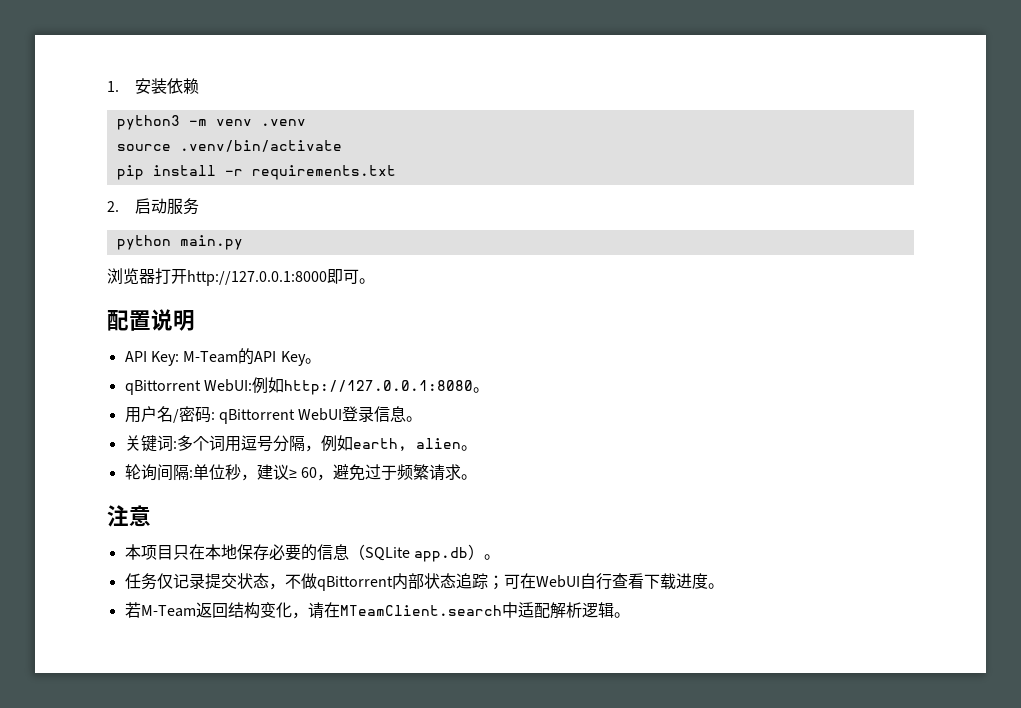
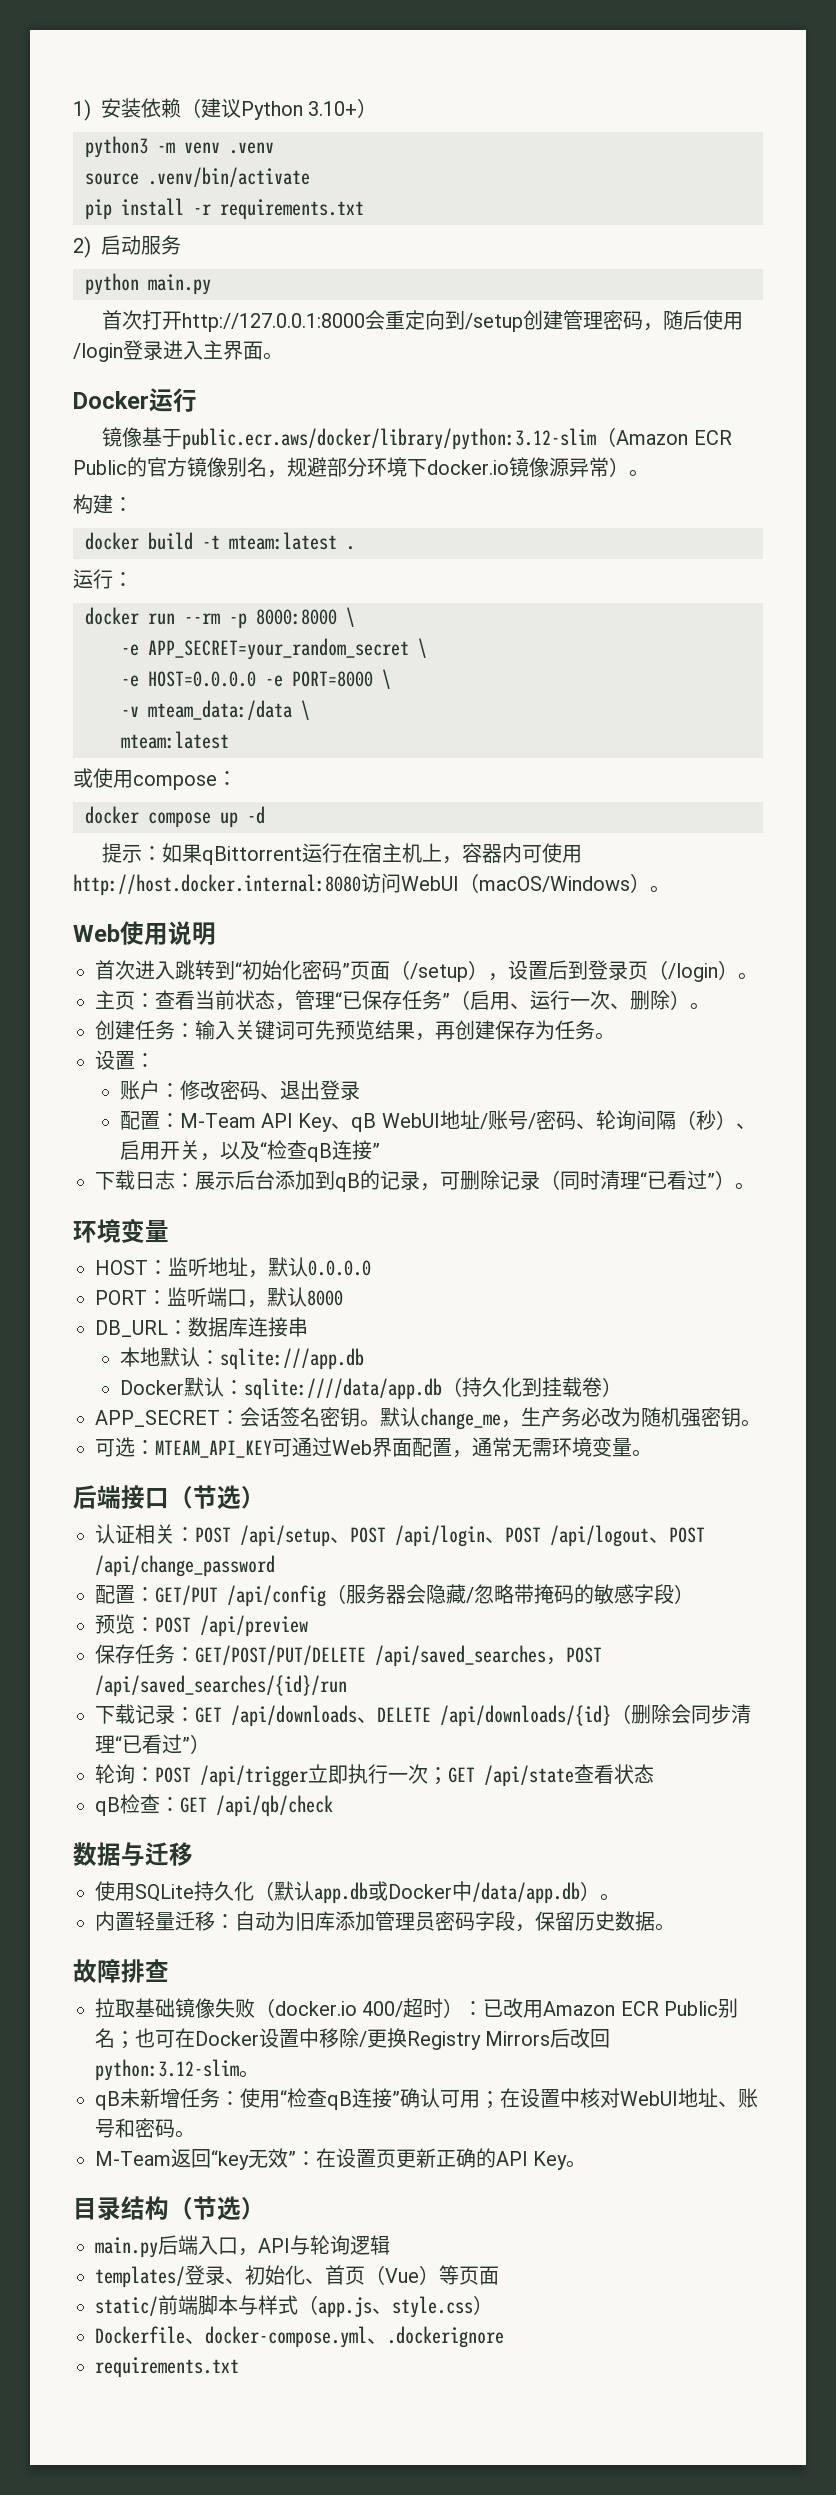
[107,81,119,92] 1. -> [73,99,91,121] 1)
(199, 86) none -> [181,98,378,120] （建议Python 3.10+）
[107,201,119,212] 2. -> [73,236,91,258] 2)
[107,268,155,284] 浏览器 -> [102,310,143,330] 首次
[327,269,375,284] [107,309,195,331] [124,348,321,366] [124,377,489,395] [124,406,423,424] [124,435,477,452] [124,464,477,481] [107,505,151,527] [124,544,500,562] [124,573,724,591] [124,602,630,619] 即可。 // 配置说明 // API Key: M-Team的API Key。 // qBittorrent WebUI:例如http://127.0.0.1:8080。 // 用户名/密码: qBittorrent WebUI登录信息。 // 关键词:多个词用逗号分隔，例如earth, alien。 // 轮询间隔:单位秒，建议≥ 60，避免过于频繁请求。 // 注意 // 本项目只在本地保存必要的信息（SQLite app.db）。 // 任务仅记录提交状态，不做qBittorrent内部状态追踪；可在WebUI自行查看下载进度。 // 若M-Team返回结构变化，请在MTeamClient.search中适配解析逻辑。 -> [365,310,744,332] [73,340,283,362] [73,388,197,412] [102,427,732,450] [73,457,649,478] [73,494,133,514] [85,532,355,550] [73,569,133,589] [85,607,355,629] [121,638,427,660] [121,669,391,689] [121,700,310,720] [121,731,229,749] [73,768,237,790] [85,806,265,828] [102,843,583,865] [73,873,670,896] [73,921,216,945] [95,960,758,982] [95,990,710,1011] [95,1020,615,1041] [95,1050,155,1070] [119,1080,360,1100] [119,1110,756,1132] [119,1140,380,1162] [95,1170,755,1192] [73,1218,169,1243] [95,1257,371,1278] [95,1287,343,1308] [95,1317,308,1337] [119,1347,364,1370] [119,1377,622,1400] [95,1407,761,1430] [95,1437,652,1458] [73,1485,265,1510] [95,1524,705,1547] [95,1555,275,1577] [95,1584,694,1607] [95,1614,308,1637] [95,1644,602,1667] [95,1675,347,1697] [95,1704,751,1727] [95,1734,210,1754] [95,1764,654,1787] [95,1794,333,1817] [73,1842,193,1866] [95,1881,620,1904] [95,1911,675,1932] [73,1959,169,1983] [95,1998,739,2018] [95,2028,611,2050] [95,2059,259,2081] [95,2088,758,2110] [95,2118,195,2138] [95,2148,587,2170] [73,2196,265,2221] [95,2235,390,2258] [95,2265,499,2288] [95,2295,493,2318] [95,2326,504,2348] [95,2357,239,2378] 会重定向到/setup创建管理密码，随后使用/login登录进入主界面。 // Docker运行 // 镜像基于public.ecr.aws/docker/library/python:3.12-slim（Amazon ECR Public的官方镜像别名，规避部分环境下docker.io镜像源异常）。 // 构建： // docker build -t mteam:latest . // 运行： // docker run --rm -p 8000:8000 \ // -e APP_SECRET=your_random_secret \ // -e HOST=0.0.0.0 -e PORT=8000 \ // -v mteam_data:/data \ // mteam:latest // 或使用compose： // docker compose up -d // 提示：如果qBittorrent运行在宿主机上，容器内可使用http://host.docker.internal:8080访问WebUI（macOS/Windows）。 // Web使用说明 // 首次进入跳转到“初始化密码”页面（/setup），设置后到登录页（/login）。 // 主页：查看当前状态，管理“已保存任务”（启用、运行一次、删除）。 // 创建任务：输入关键词可先预览结果，再创建保存为任务。 // 设置： // 账户：修改密码、退出登录 // 配置：M-Team API Key、qB WebUI地址/账号/密码、轮询间隔（秒）、启用开关，以及“检查qB连接” // 下载日志：展示后台添加到qB的记录，可删除记录（同时清理“已看过”）。 // 环境变量 // HOST：监听地址，默认0.0.0.0 // PORT：监听端口，默认8000 // DB_URL：数据库连接串 // 本地默认：sqlite:///app.db // Docker默认：sqlite:////data/app.db（持久化到挂载卷） // APP_SECRET：会话签名密钥。默认change_me，生产务必改为随机强密钥。 // 可选：MTEAM_API_KEY可通过Web界面配置，通常无需环境变量。 // 后端接口（节选） // 认证相关：POST /api/setup、POST /api/login、POST /api/logout、POST /api/change_password // 配置：GET/PUT /api/config（服务器会隐藏/忽略带掩码的敏感字段） // 预览：POST /api/preview // 保存任务：GET/POST/PUT/DELETE /api/saved_searches，POST /api/saved_searches/{id}/run // 下载记录：GET /api/downloads、DELETE /api/downloads/{id}（删除会同步清理“已看过”） // 轮询：POST /api/trigger立即执行一次；GET /api/state查看状态 // qB检查：GET /api/qb/check // 数据与迁移 // 使用SQLite持久化（默认app.db或Docker中/data/app.db）。 // 内置轻量迁移：自动为旧库添加管理员密码字段，保留历史数据。 // 故障排查 // 拉取基础镜像失败（docker.io 400/超时）：已改用Amazon ECR Public别名；也可在Docker设置中移除/更换Registry Mirrors后改回python:3.12-slim。 // qB未新增任务：使用“检查qB连接”确认可用；在设置中核对WebUI地址、账号和密码。 // M-Team返回“key无效”：在设置页更新正确的API Key。 // 目录结构（节选） // main.py后端入口，API与轮询逻辑 // templates/登录、初始化、首页（Vue）等页面 // static/前端脚本与样式（app.js、style.css） // Dockerfile、docker-compose.yml、.dockerignore // requirements.txt

